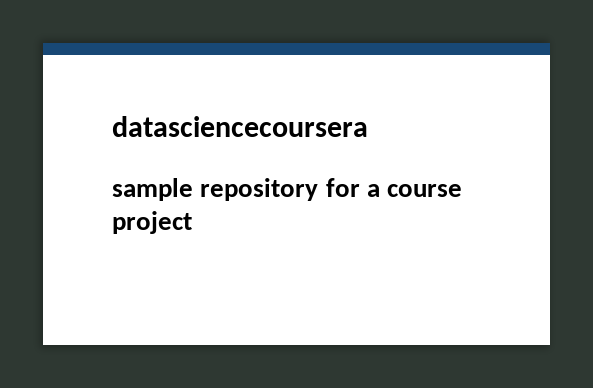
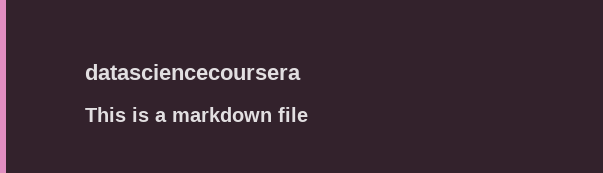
[112,178,463,201] [112,211,192,234] sample repository for a course project -> [85,107,308,122] This is a markdown file

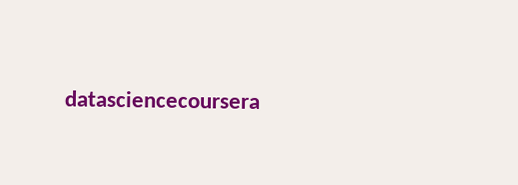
[85,107,308,122] // This is a markdown file -> (260, 100) none

